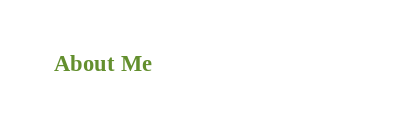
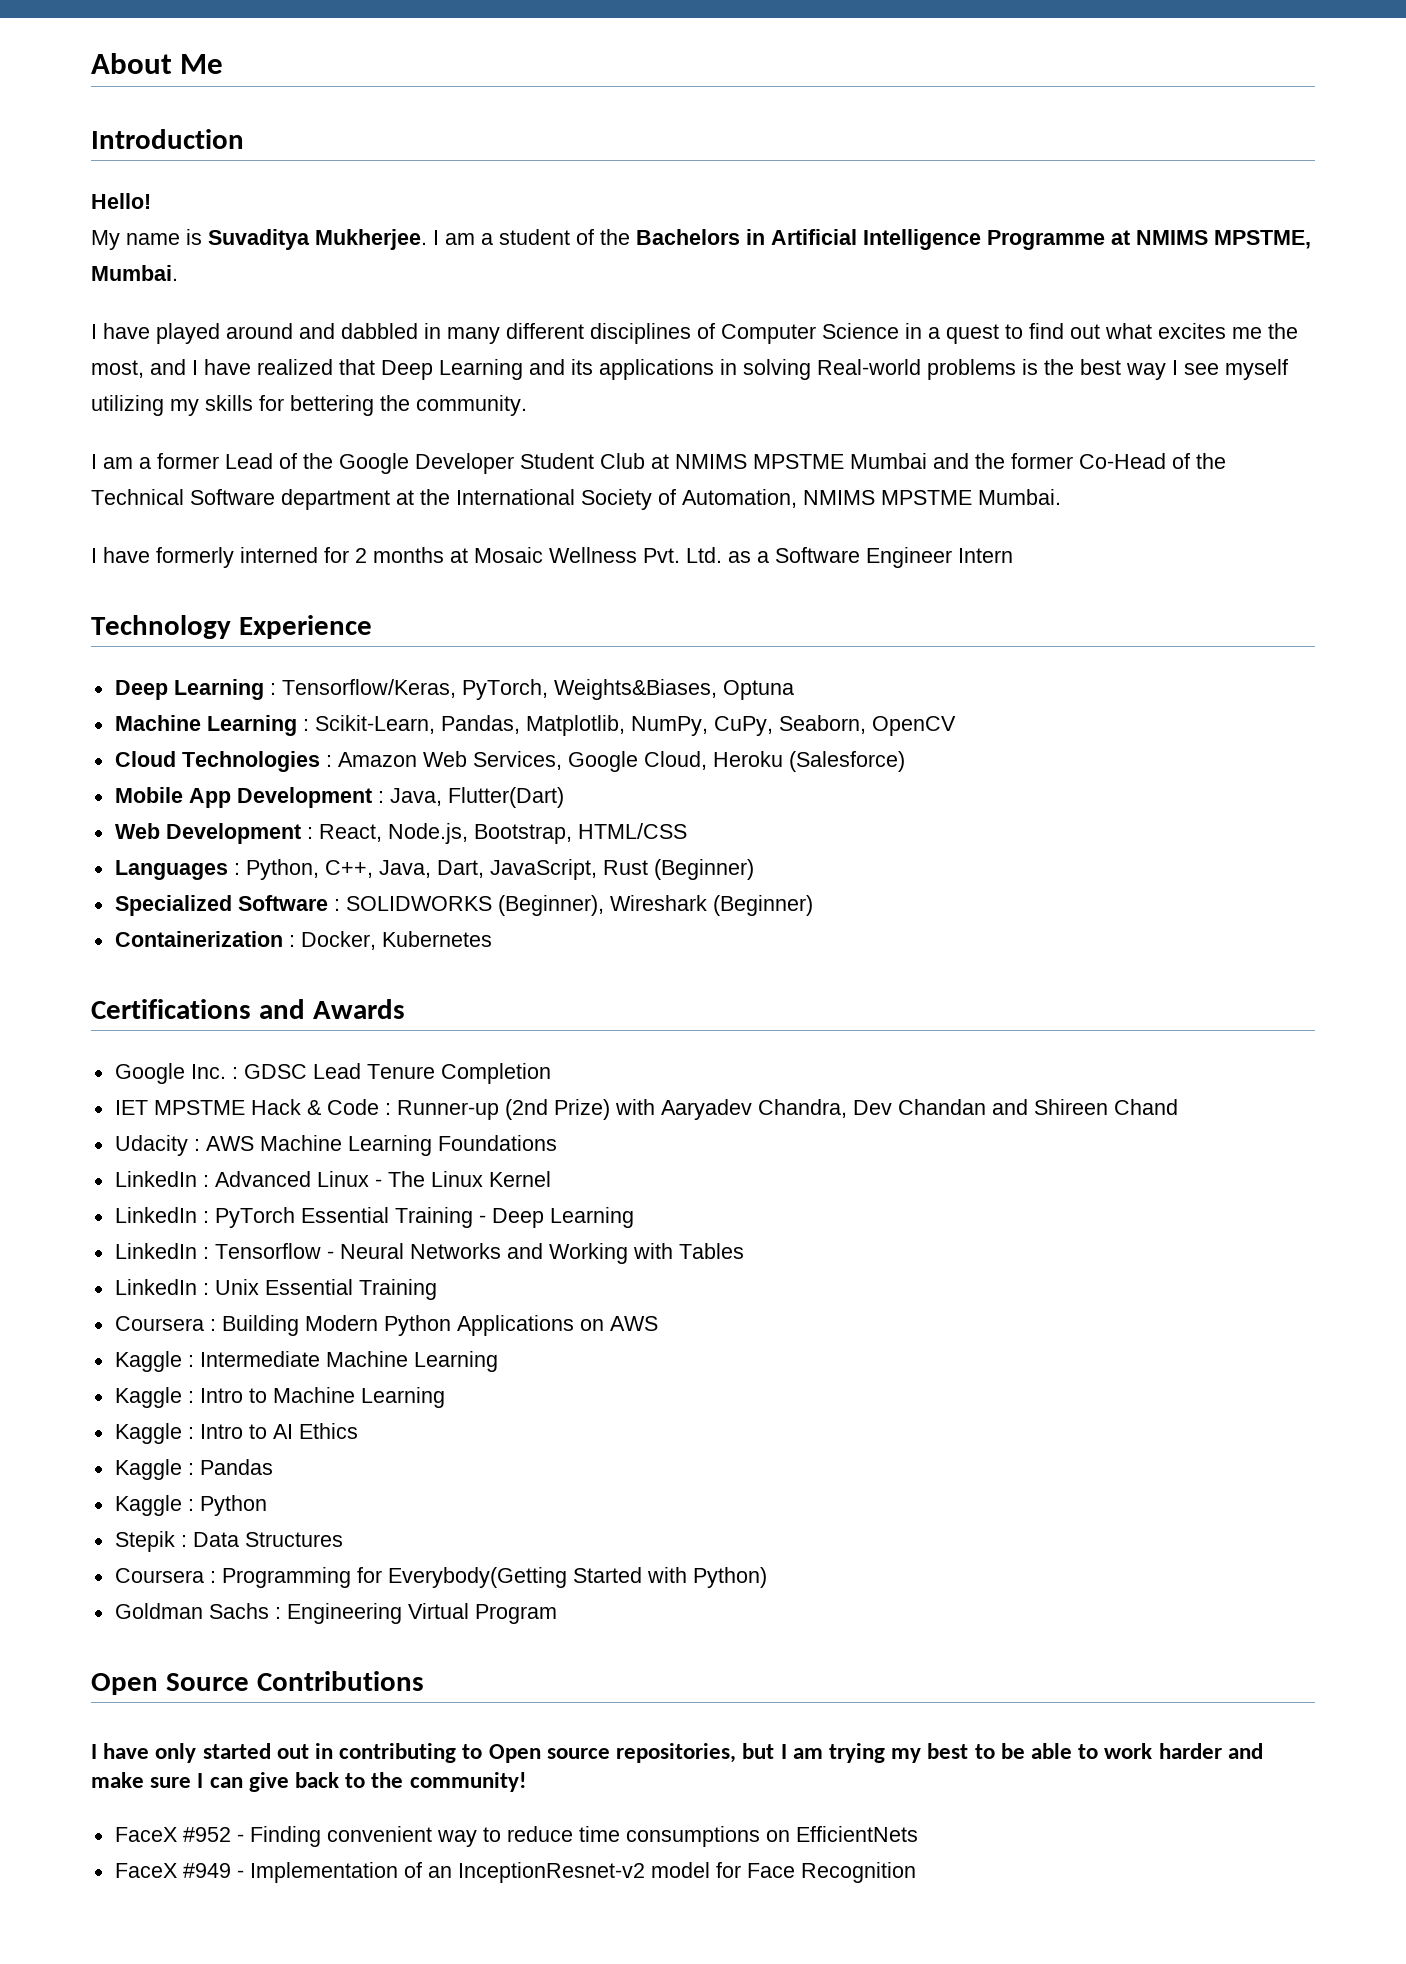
(153, 63) none -> [91,129,244,149] [91,193,151,209] [91,229,1311,250] [91,265,178,281] [91,323,1298,344] [91,359,1288,380] [91,395,527,416] [91,453,1226,474] [91,489,1061,510] [91,547,1013,568] [91,615,372,639] [114,679,794,700] [114,715,956,736] [114,751,905,772] [114,787,564,808] [114,823,687,844] [114,859,754,880] [114,895,813,916] [114,931,492,950] [91,999,405,1019] [114,1063,551,1084] [114,1099,1178,1120] [114,1135,557,1156] [114,1171,551,1187] [114,1207,634,1228] [114,1243,744,1264] [114,1279,437,1300] [114,1315,658,1336] [114,1351,498,1372] [114,1387,445,1408] [114,1423,358,1444] [114,1459,273,1480] [114,1495,267,1516] [114,1531,343,1552] [114,1567,767,1588] [114,1603,557,1624] [91,1671,424,1695] [91,1743,1263,1763] [91,1772,526,1792] [114,1826,918,1847] [114,1862,916,1883] // Introduction // Hello! // My name is Suvaditya Mukherjee. I am a student of the Bachelors in Artificial Intelligence Programme at NMIMS MPSTME, Mumbai. // I have played around and dabbled in many different disciplines of Computer Science in a quest to find out what excites me the most, and I have realized that Deep Learning and its applications in solving Real-world problems is the best way I see myself utilizing my skills for bettering the community. // I am a former Lead of the Google Developer Student Club at NMIMS MPSTME Mumbai and the former Co-Head of the Technical Software department at the International Society of Automation, NMIMS MPSTME Mumbai. // I have formerly interned for 2 months at Mosaic Wellness Pvt. Ltd. as a Software Engineer Intern // Technology Experience // Deep Learning : Tensorflow/Keras, PyTorch, Weights&Biases, Optuna // Machine Learning : Scikit-Learn, Pandas, Matplotlib, NumPy, CuPy, Seaborn, OpenCV // Cloud Technologies : Amazon Web Services, Google Cloud, Heroku (Salesforce) // Mobile App Development : Java, Flutter(Dart) // Web Development : React, Node.js, Bootstrap, HTML/CSS // Languages : Python, C++, Java, Dart, JavaScript, Rust (Beginner) // Specialized Software : SOLIDWORKS (Beginner), Wireshark (Beginner) // Containerization : Docker, Kubernetes // Certifications and Awards // Google Inc. : GDSC Lead Tenure Completion // IET MPSTME Hack & Code : Runner-up (2nd Prize) with Aaryadev Chandra, Dev Chandan and Shireen Chand // Udacity : AWS Machine Learning Foundations // LinkedIn : Advanced Linux - The Linux Kernel // LinkedIn : PyTorch Essential Training - Deep Learning // LinkedIn : Tensorflow - Neural Networks and Working with Tables // LinkedIn : Unix Essential Training // Coursera : Building Modern Python Applications on AWS // Kaggle : Intermediate Machine Learning // Kaggle : Intro to Machine Learning // Kaggle : Intro to AI Ethics // Kaggle : Pandas // Kaggle : Python // Stepik : Data Structures // Coursera : Programming for Everybody(Getting Started with Python) // Goldman Sachs : Engineering Virtual Program // Open Source Contributions // I have only started out in contributing to Open source repositories, but I am trying my best to be able to work harder and make sure I can give back to the community! // FaceX #952 - Finding convenient way to reduce time consumptions on EfficientNets // FaceX #949 - Implementation of an InceptionResnet-v2 model for Face Recognition

